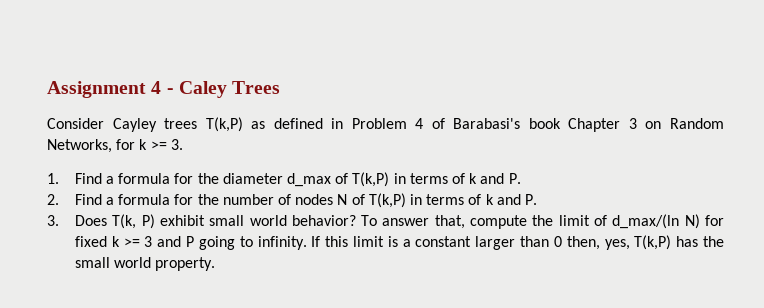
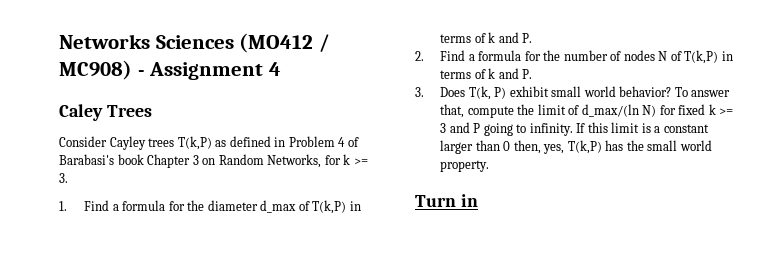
(47, 89) none -> [59,33,330,53] [59,60,145,80] Networks Sciences (MO412 / MC908) -
[166,88,174,94] - -> (281, 69) //
(216, 264) none -> [415,194,478,207] // Turn in

